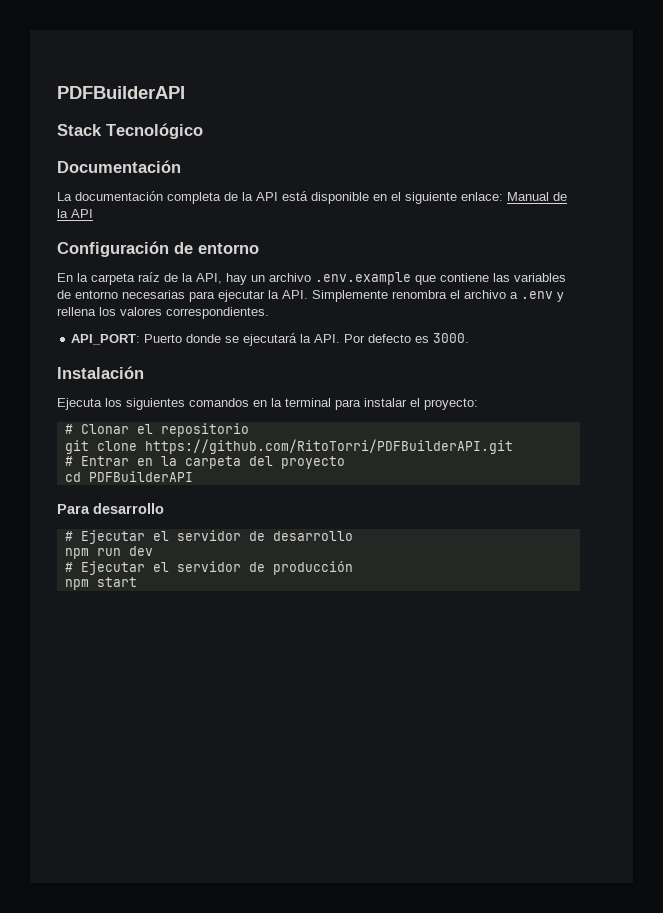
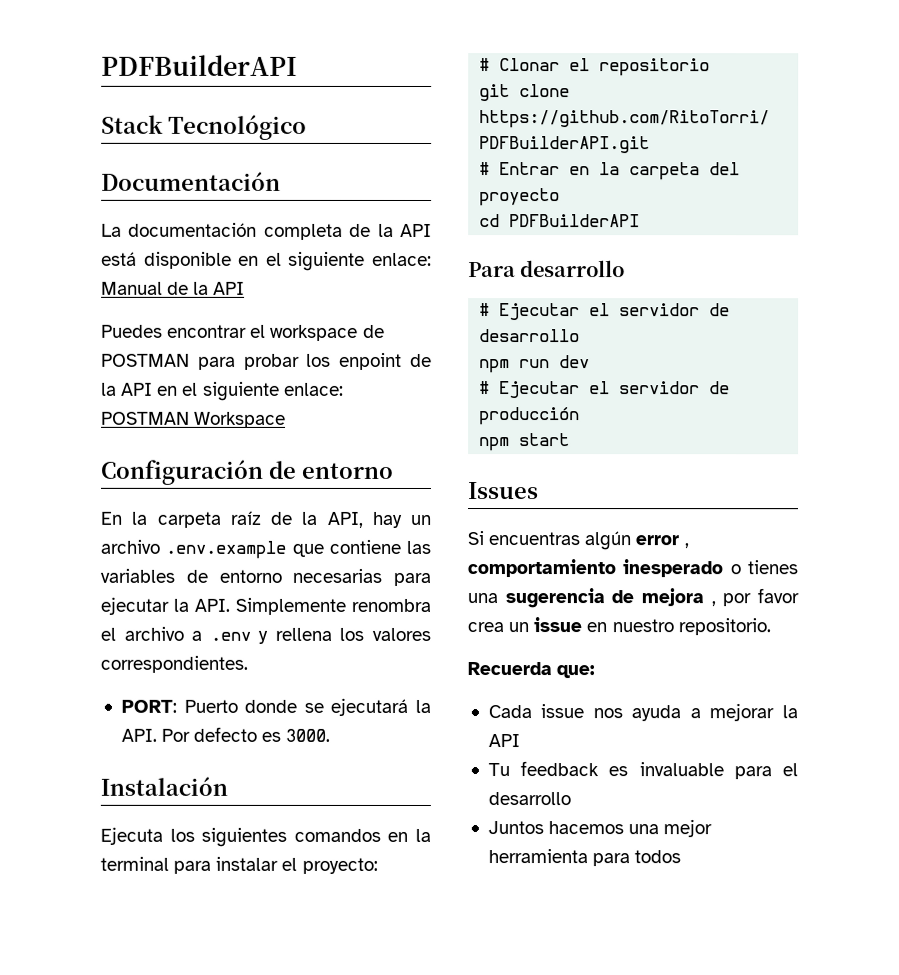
(93, 213) none -> [101,324,385,341] [101,352,433,370] [101,381,344,401] [101,411,287,428] // Puedes encontrar el workspace de POSTMAN para probar los enpoint de la API en el siguiente enlace: POSTMAN Workspace
[71,334,141,345] API_PORT: -> [120,699,177,713] PORT:
(137, 582) none -> [467,482,539,500] [467,531,689,551] [467,559,798,578] [467,588,800,609] [467,617,771,636] [467,662,596,679] [487,703,798,722] [487,734,520,748] [487,761,798,780] [487,792,571,806] [487,819,713,838] [487,849,682,867] // Issues // Si encuentras algún error , comportamiento inesperado o tienes una sugerencia de mejora , por favor crea un issue en nuestro repositorio. // Recuerda que: // Cada issue nos ayuda a mejorar la API // Tu feedback es invaluable para el desarrollo // Juntos hacemos una mejor herramienta para todos

